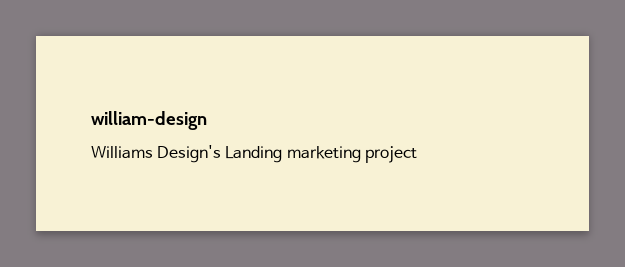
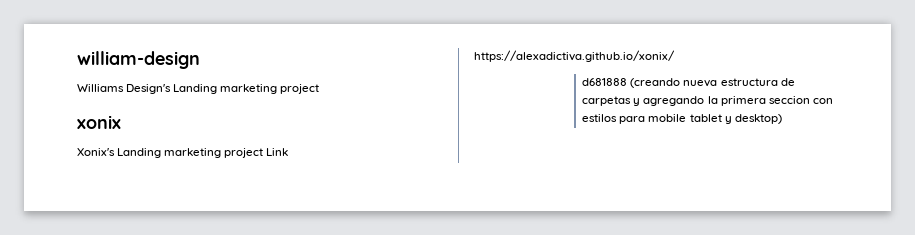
(417, 154) none -> [77,115,121,129] [77,148,289,158] [474,50,675,62] [582,78,795,88] [582,96,833,106] [582,114,782,124] // xonix // Xonix's Landing marketing project Link https://alexadictiva.github.io/xonix/ // d681888 (creando nueva estructura de carpetas y agregando la primera seccion con estilos para mobile tablet y desktop)

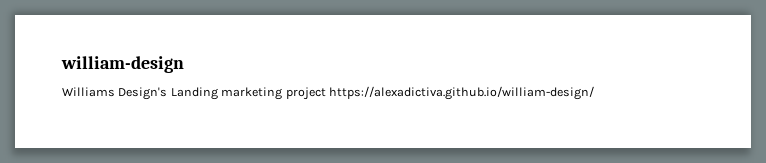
[77,115,121,129] [77,148,289,158] [474,50,675,62] [582,78,795,88] [582,96,833,106] [582,114,782,124] // xonix // Xonix's Landing marketing project Link https://alexadictiva.github.io/xonix/ // d681888 (creando nueva estructura de carpetas y agregando la primera seccion con estilos para mobile tablet y desktop) -> [328,86,594,100] https://alexadictiva.github.io/william-design/

